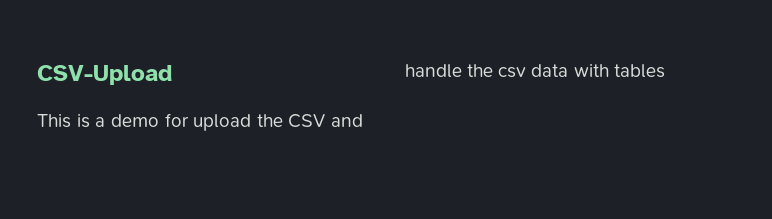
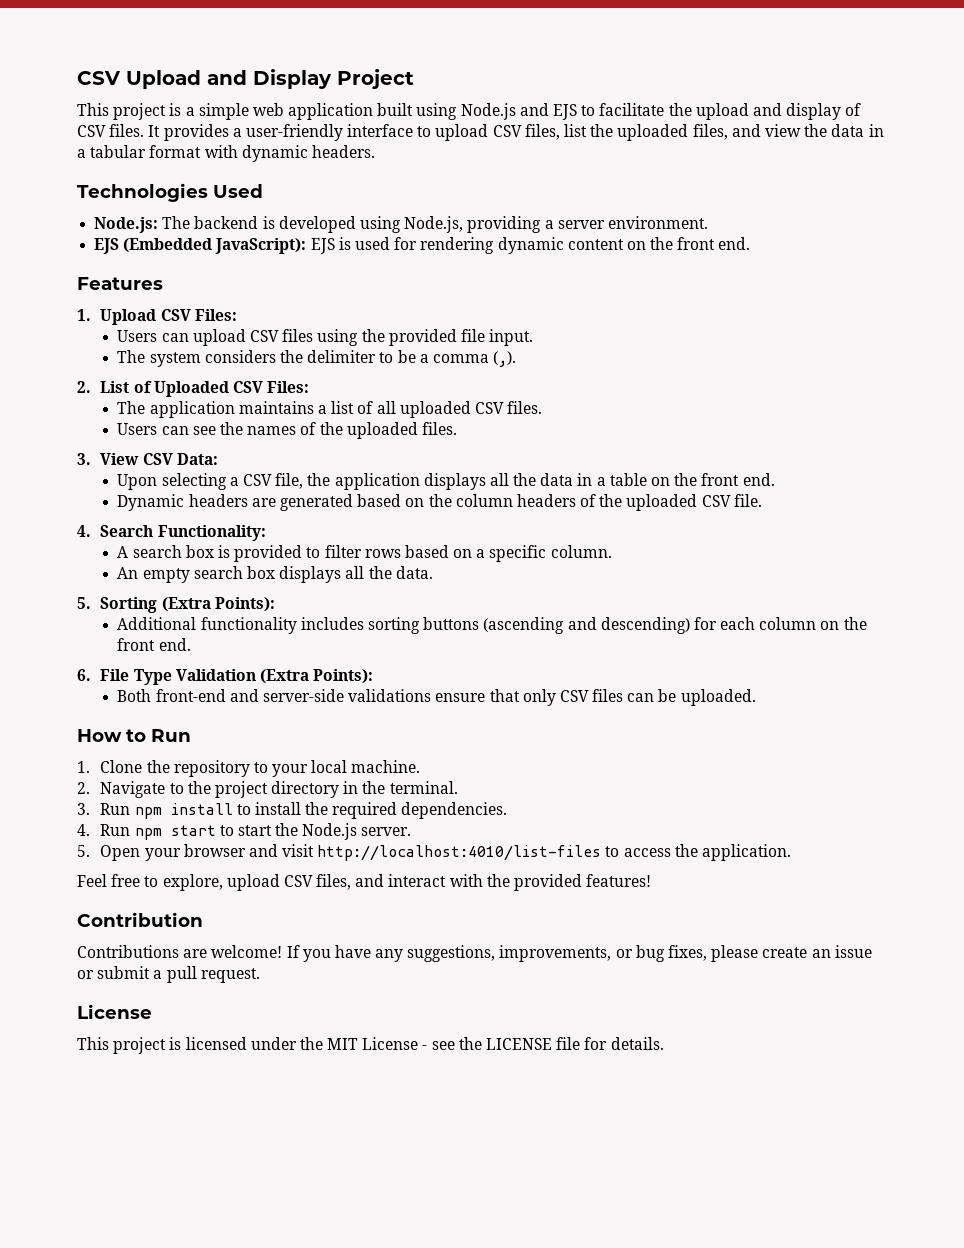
[37,65,172,85] [37,114,71,128] CSV-Upload // This -> [77,69,414,89] [77,103,167,120] CSV Upload and Display Project // This project
[110,113,363,131] [405,64,665,78] demo for upload the CSV and handle the csv data with tables -> [198,103,862,120] [77,124,884,141] [77,145,375,162] [77,183,263,202] [94,216,708,233] [94,237,751,254] [77,277,163,290] [77,309,237,325] [117,329,534,346] [117,350,517,367] [77,381,310,397] [117,401,543,418] [117,422,457,439] [77,453,218,465] [117,473,775,490] [117,494,762,511] [77,525,266,541] [117,545,612,562] [117,566,433,583] [77,597,275,613] [117,617,867,634] [117,638,191,651] [77,669,374,685] [117,689,756,706] [77,729,191,742] [77,760,421,777] [77,781,458,798] [77,802,508,819] [77,823,412,840] [77,844,792,861] [77,874,652,891] [77,912,203,927] [77,945,872,962] [77,966,260,983] [77,1004,152,1019] [77,1037,664,1054] simple web application built using Node.js and EJS to facilitate the upload and display of CSV files. It provides a user-friendly interface to upload CSV files, list the uploaded files, and view the data in a tabular format with dynamic headers. // Technologies Used // Node.js: The backend is developed using Node.js, providing a server environment. // EJS (Embedded JavaScript): EJS is used for rendering dynamic content on the front end. // Features // 1. Upload CSV Files: // Users can upload CSV files using the provided file input. // The system considers the delimiter to be a comma (,). // 2. List of Uploaded CSV Files: // The application maintains a list of all uploaded CSV files. // Users can see the names of the uploaded files. // 3. View CSV Data: // Upon selecting a CSV file, the application displays all the data in a table on the front end. // Dynamic headers are generated based on the column headers of the uploaded CSV file. // 4. Search Functionality: // A search box is provided to filter rows based on a specific column. // An empty search box displays all the data. // 5. Sorting (Extra Points): // Additional functionality includes sorting buttons (ascending and descending) for each column on the front end. // 6. File Type Validation (Extra Points): // Both front-end and server-side validations ensure that only CSV files can be uploaded. // How to Run // 1. Clone the repository to your local machine. // 2. Navigate to the project directory in the terminal. // 3. Run npm install to install the required dependencies. // 4. Run npm start to start the Node.js server. // 5. Open your browser and visit http://localhost:4010/list-files to access the application. // Feel free to explore, upload CSV files, and interact with the provided features! // Contribution // Contributions are welcome! If you have any suggestions, improvements, or bug fixes, please create an issue or submit a pull request. // License // This project is licensed under the MIT License - see the LICENSE file for details.

